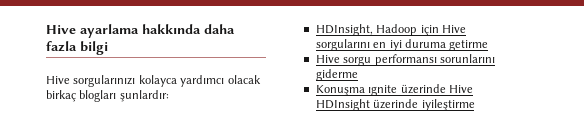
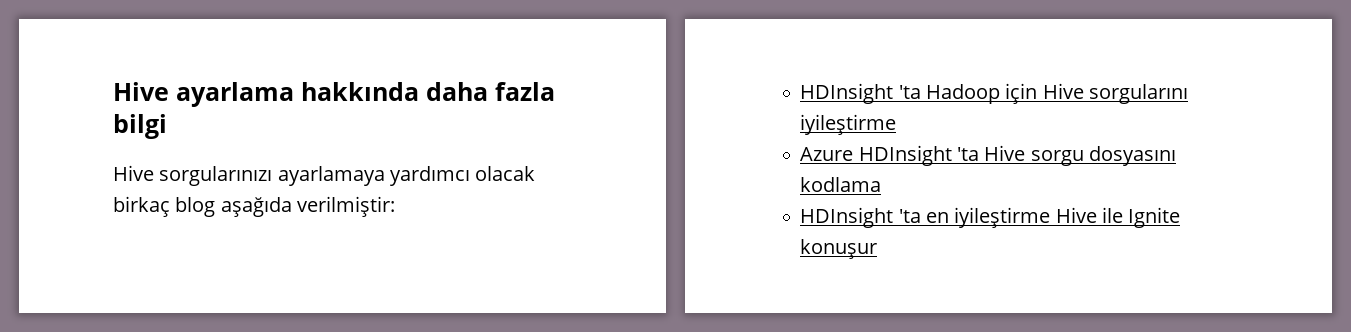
[138,75,177,87] kolayca -> [277,166,385,186] ayarlamaya
[79,90,169,102] [315,24,466,36] [315,39,489,51] [315,54,495,66] [315,69,358,81] [315,84,473,96] [315,99,475,111] blogları şunlardır: // HDInsight, Hadoop için Hive sorgularını en iyi duruma getirme // Hive sorgu performansı sorunlarını giderme // Konuşma ıgnite üzerinde Hive HDInsight üzerinde iyileştirme -> [175,196,395,217] [800,83,1188,104] [800,114,897,135] [800,145,1176,166] [800,177,882,192] [800,207,1181,228] [800,239,878,259] blog aşağıda verilmiştir: // HDInsight 'ta Hadoop için Hive sorgularını iyileştirme // Azure HDInsight 'ta Hive sorgu dosyasını kodlama // HDInsight 'ta en iyileştirme Hive ile Ignite konuşur

